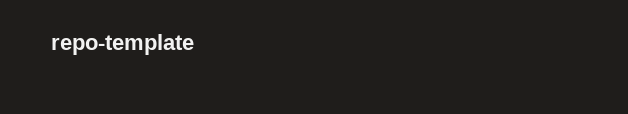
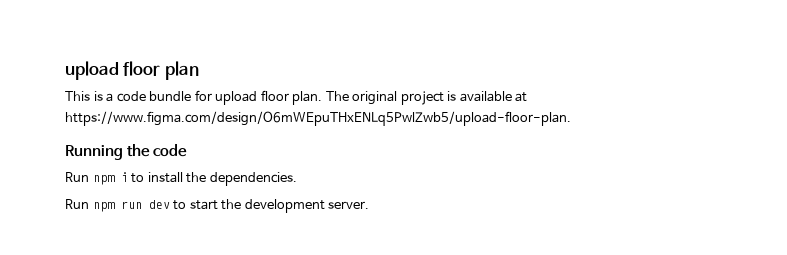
[51,34,194,55] repo-template -> [65,61,199,80] [65,90,528,105] [65,111,571,126] [65,144,188,160] [65,172,297,186] [65,199,370,213] upload floor plan // This is a code bundle for upload floor plan. The original project is available at https://www.figma.com/design/O6mWEpuTHxENLq5PwlZwb5/upload-floor-plan. // Running the code // Run npm i to install the dependencies. // Run npm run dev to start the development server.

